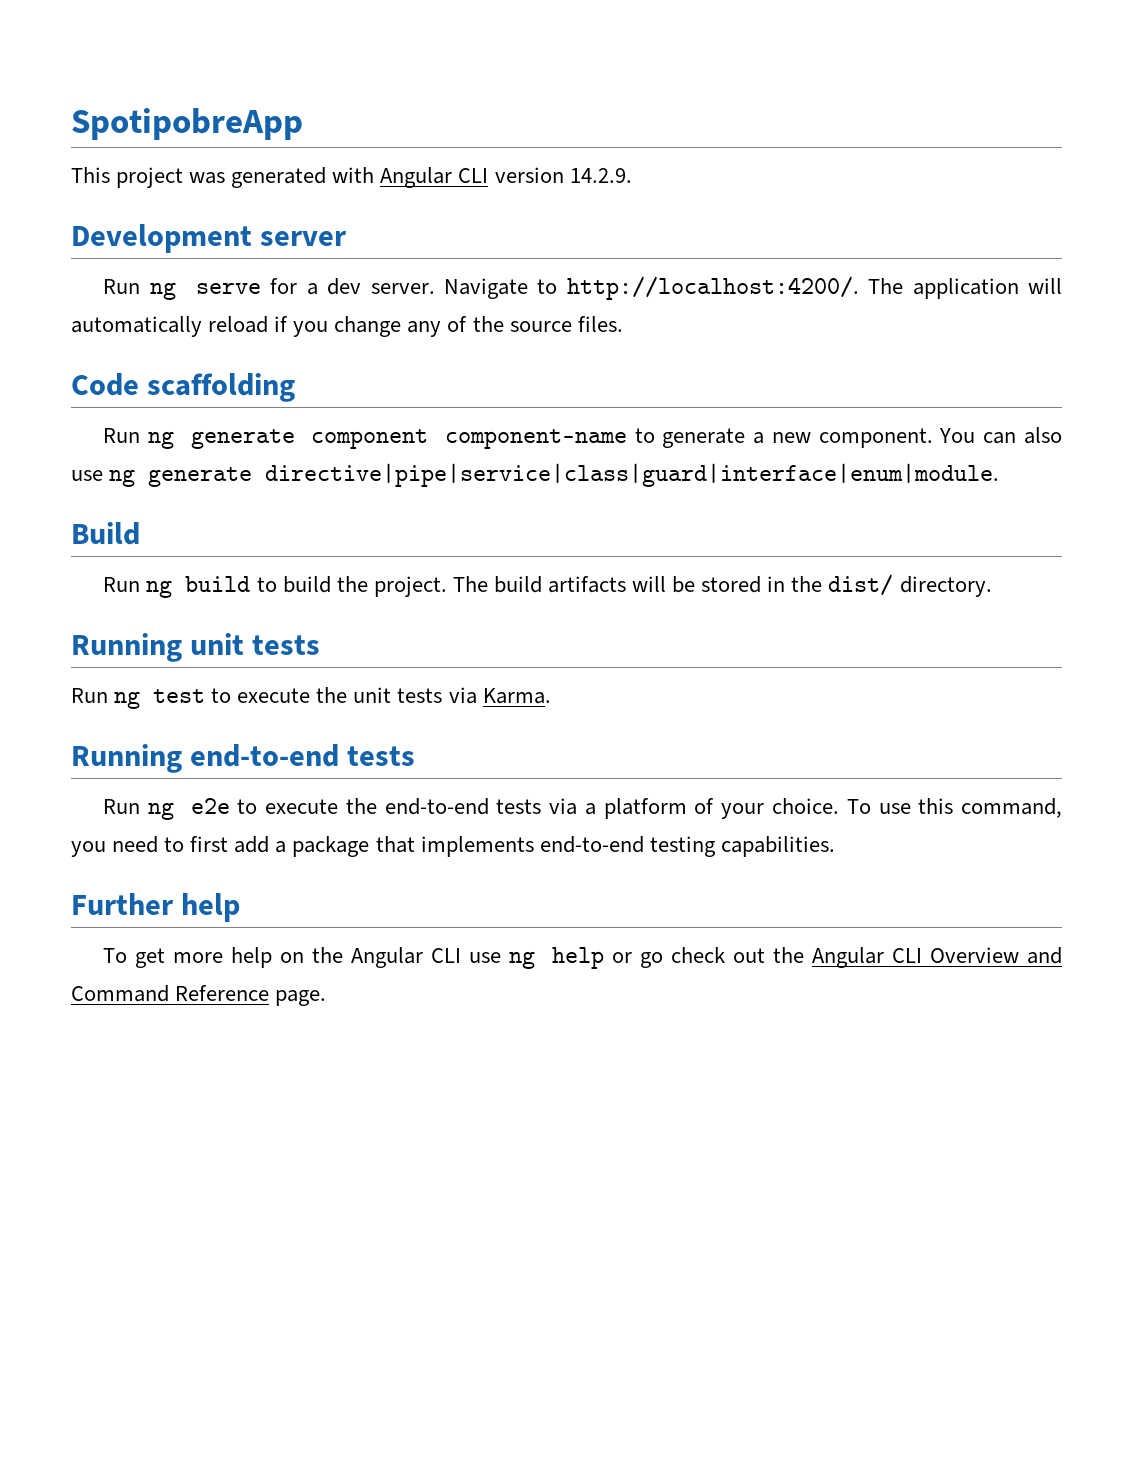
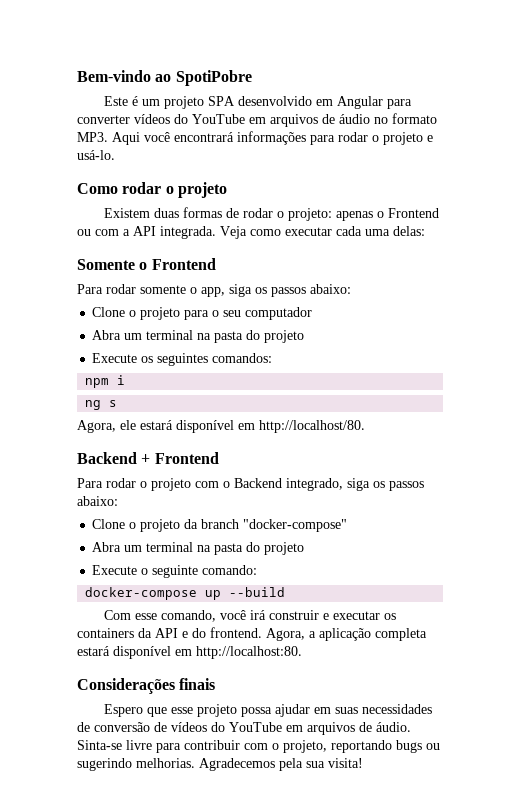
[71,108,303,140] [71,167,632,188] [71,224,348,253] [103,276,1062,300] [71,316,623,337] [71,373,296,402] [103,427,1062,449] [71,463,1000,487] [71,522,140,545] [103,574,992,598] [71,633,321,662] [71,687,551,709] [71,744,416,773] [103,798,1062,820] [71,836,835,857] [71,893,241,922] [103,947,1062,969] [71,985,327,1006] SpotipobreApp // This project was generated with Angular CLI version 14.2.9. // Development server // Run ng serve for a dev server. Navigate to http://localhost:4200/. The application will automatically reload if you change any of the source files. // Code scaffolding // Run ng generate component component-name to generate a new component. You can also use ng generate directive|pipe|service|class|guard|interface|enum|module. // Build // Run ng build to build the project. The build artifacts will be stored in the dist/ directory. // Running unit tests // Run ng test to execute the unit tests via Karma. // Running end-to-end tests // Run ng e2e to execute the end-to-end tests via a platform of your choice. To use this command, you need to first add a package that implements end-to-end testing capabilities. // Further help // To get more help on the Angular CLI use ng help or go check out the Angular CLI Overview and Command Reference page. -> [77,70,252,86] [104,96,413,109] [77,113,437,127] [77,131,433,145] [77,150,115,160] [77,182,227,198] [104,207,440,221] [77,226,425,239] [77,258,216,270] [77,284,351,297] [92,307,313,320] [92,330,305,343] [92,353,273,366] [85,375,126,388] [85,400,118,410] [77,420,365,433] [77,452,219,464] [77,478,424,491] [77,496,118,506] [92,519,348,532] [92,542,305,555] [92,565,258,578] [85,587,286,600] [104,610,397,622] [77,627,427,641] [77,646,302,659] [77,678,216,694] [104,704,433,717] [77,722,411,735] [77,740,440,753] [77,758,363,771] Bem-vindo ao SpotiPobre // Este é um projeto SPA desenvolvido em Angular para converter vídeos do YouTube em arquivos de áudio no formato MP3. Aqui você encontrará informações para rodar o projeto e usá-lo. // Como rodar o projeto // Existem duas formas de rodar o projeto: apenas o Frontend ou com a API integrada. Veja como executar cada uma delas: // Somente o Frontend // Para rodar somente o app, siga os passos abaixo: // Clone o projeto para o seu computador // Abra um terminal na pasta do projeto // Execute os seguintes comandos: // npm i // ng s // Agora, ele estará disponível em http://localhost/80. // Backend + Frontend // Para rodar o projeto com o Backend integrado, siga os passos abaixo: // Clone o projeto da branch "docker-compose" // Abra um terminal na pasta do projeto // Execute o seguinte comando: // docker-compose up --build // Com esse comando, você irá construir e executar os containers da API e do frontend. Agora, a aplicação completa estará disponível em http://localhost:80. // Considerações finais // Espero que esse projeto possa ajudar em suas necessidades de conversão de vídeos do YouTube em arquivos de áudio. Sinta-se livre para contribuir com o projeto, reportando bugs ou sugerindo melhorias. Agradecemos pela sua visita!

